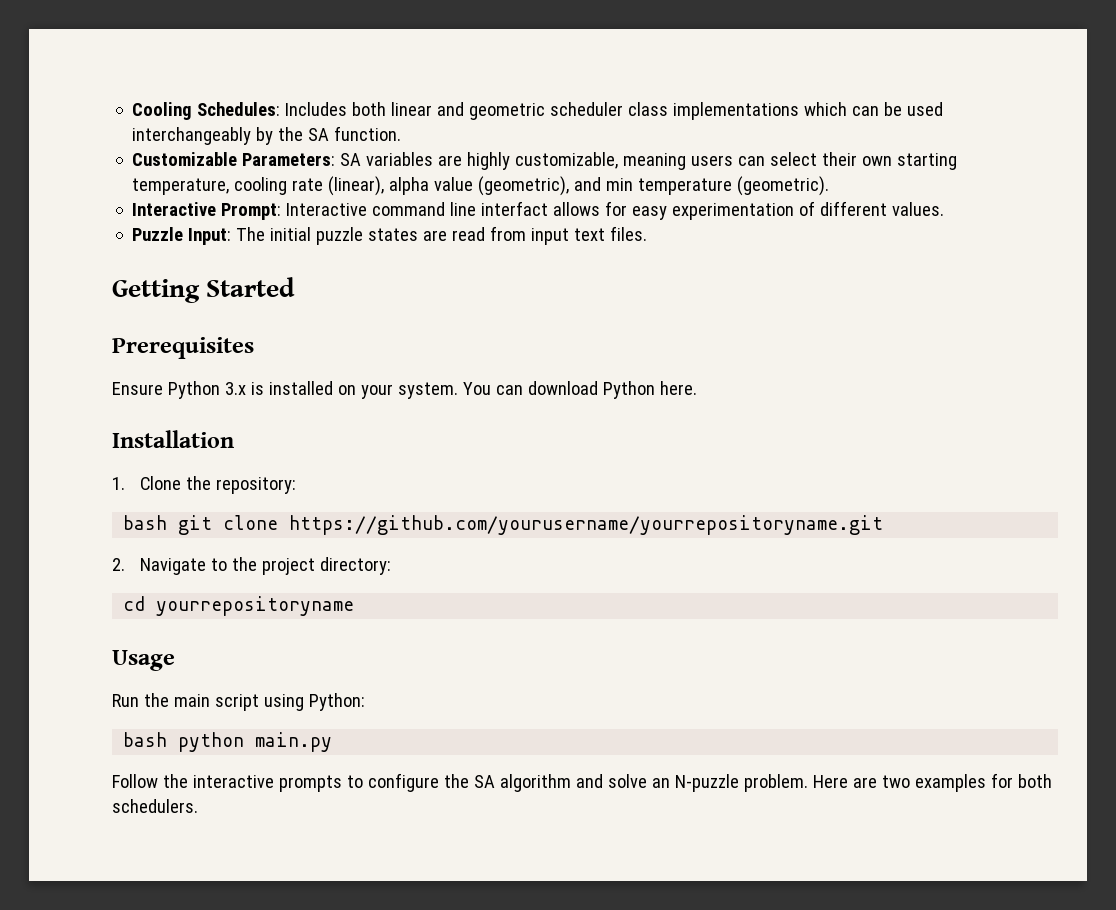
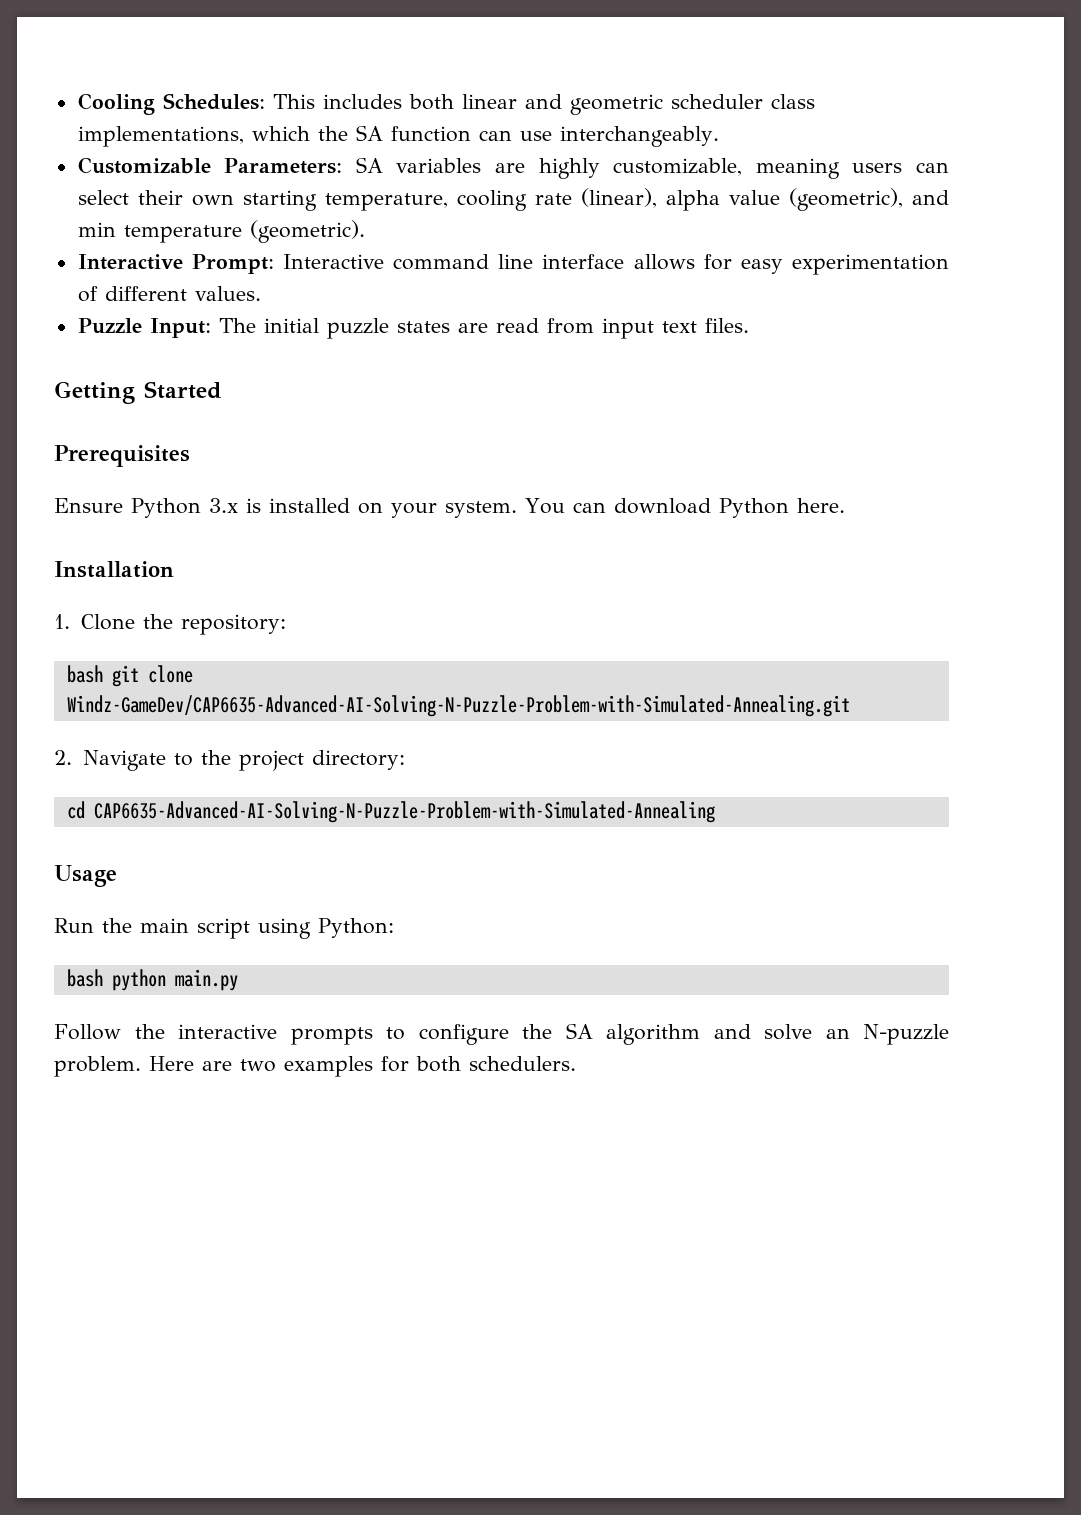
[285,102,348,116] Includes -> [272,94,402,109] This includes
[673,102,944,120] [132,126,402,145] implementations which can be used interchangeably by the SA function. -> [77,125,719,147] implementations, which the SA function can use interchangeably.
[481,201,549,216] interfact -> [542,254,625,269] interface
[289,515,884,535] https://github.com/yourusername/yourrepositoryname.git -> [66,695,850,717] Windz-GameDev/CAP6635-Advanced-AI-Solving-N-Puzzle-Problem-with-Simulated-Annealing.git
[156,596,355,616] yourrepositoryname -> [93,801,715,823] CAP6635-Advanced-AI-Solving-N-Puzzle-Problem-with-Simulated-Annealing

